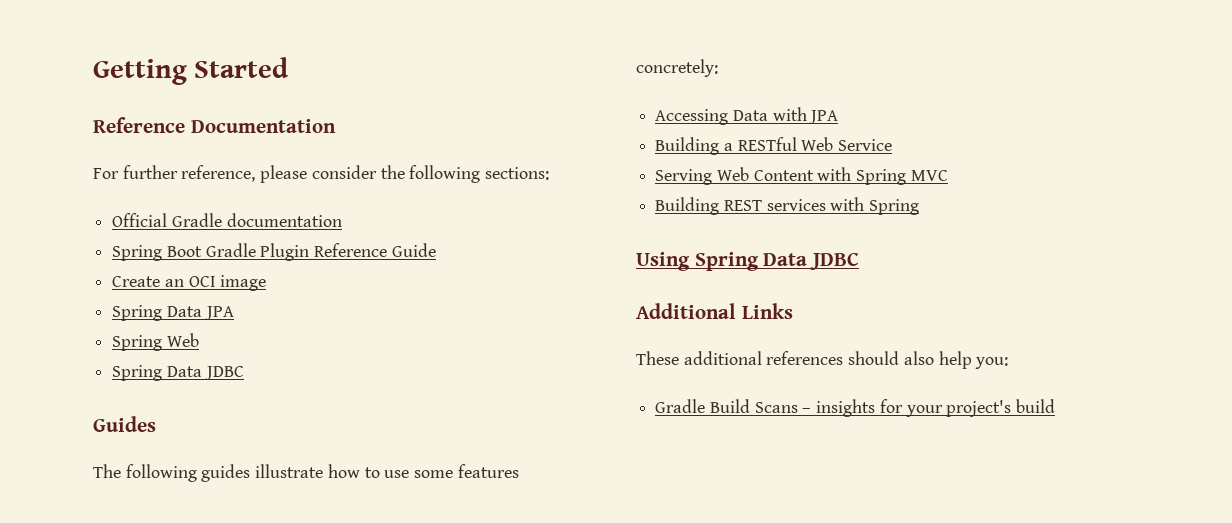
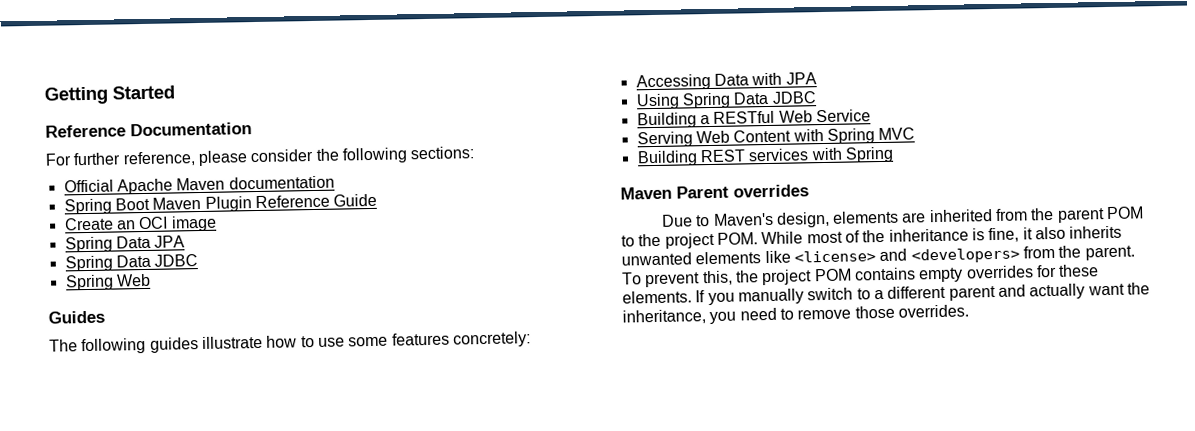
[171,213,222,227] Gradle -> [116,177,226,195] Apache Maven
[205,243,256,257] Gradle -> [152,196,202,210] Maven
[166,333,199,347] [112,365,244,381] Web // Spring Data JDBC -> [115,254,199,268] [64,273,151,291] Data JDBC // Spring Web
(839, 117) none -> [635,91,817,110] // Using Spring Data JDBC
[636,252,859,271] [636,303,793,319] [636,351,1009,369] [655,399,1056,417] Using Spring Data JDBC // Additional Links // These additional references should also help you: // Gradle Build Scans – insights for your project's build -> [620,184,809,200] [660,206,1145,228] [621,225,1123,249] [621,245,1135,266] [622,264,1100,288] [622,282,1150,306] [622,304,969,325] Maven Parent overrides // Due to Maven's design, elements are inherited from the parent POM to the project POM. While most of the inheritance is fine, it also inherits unwanted elements like <license> and <developers> from the parent. To prevent this, the project POM contains empty overrides for these elements. If you manually switch to a different parent and actually want the inheritance, you need to remove those overrides.

